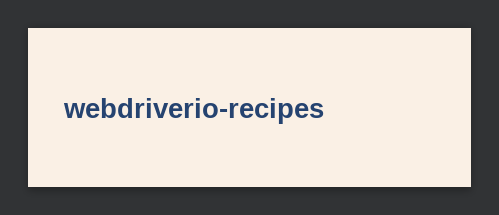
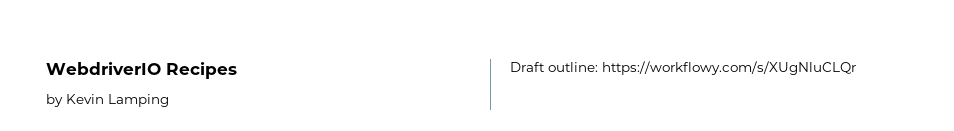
[63,98,324,124] webdriverio-recipes -> [46,62,237,79] [46,94,169,107] [510,61,856,75] WebdriverIO Recipes // by Kevin Lamping // Draft outline: https://workflowy.com/s/XUgNluCLQr

